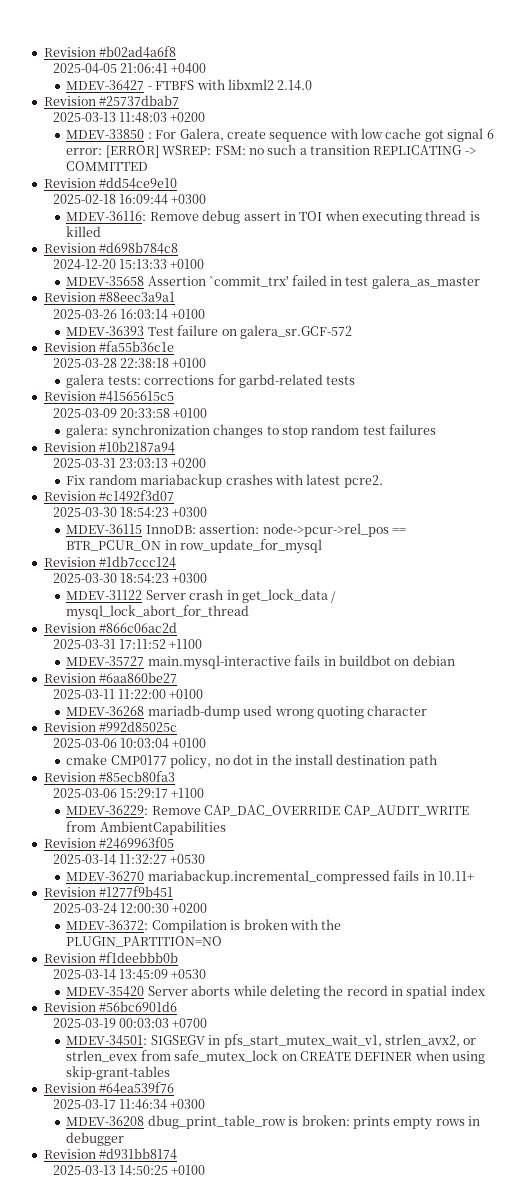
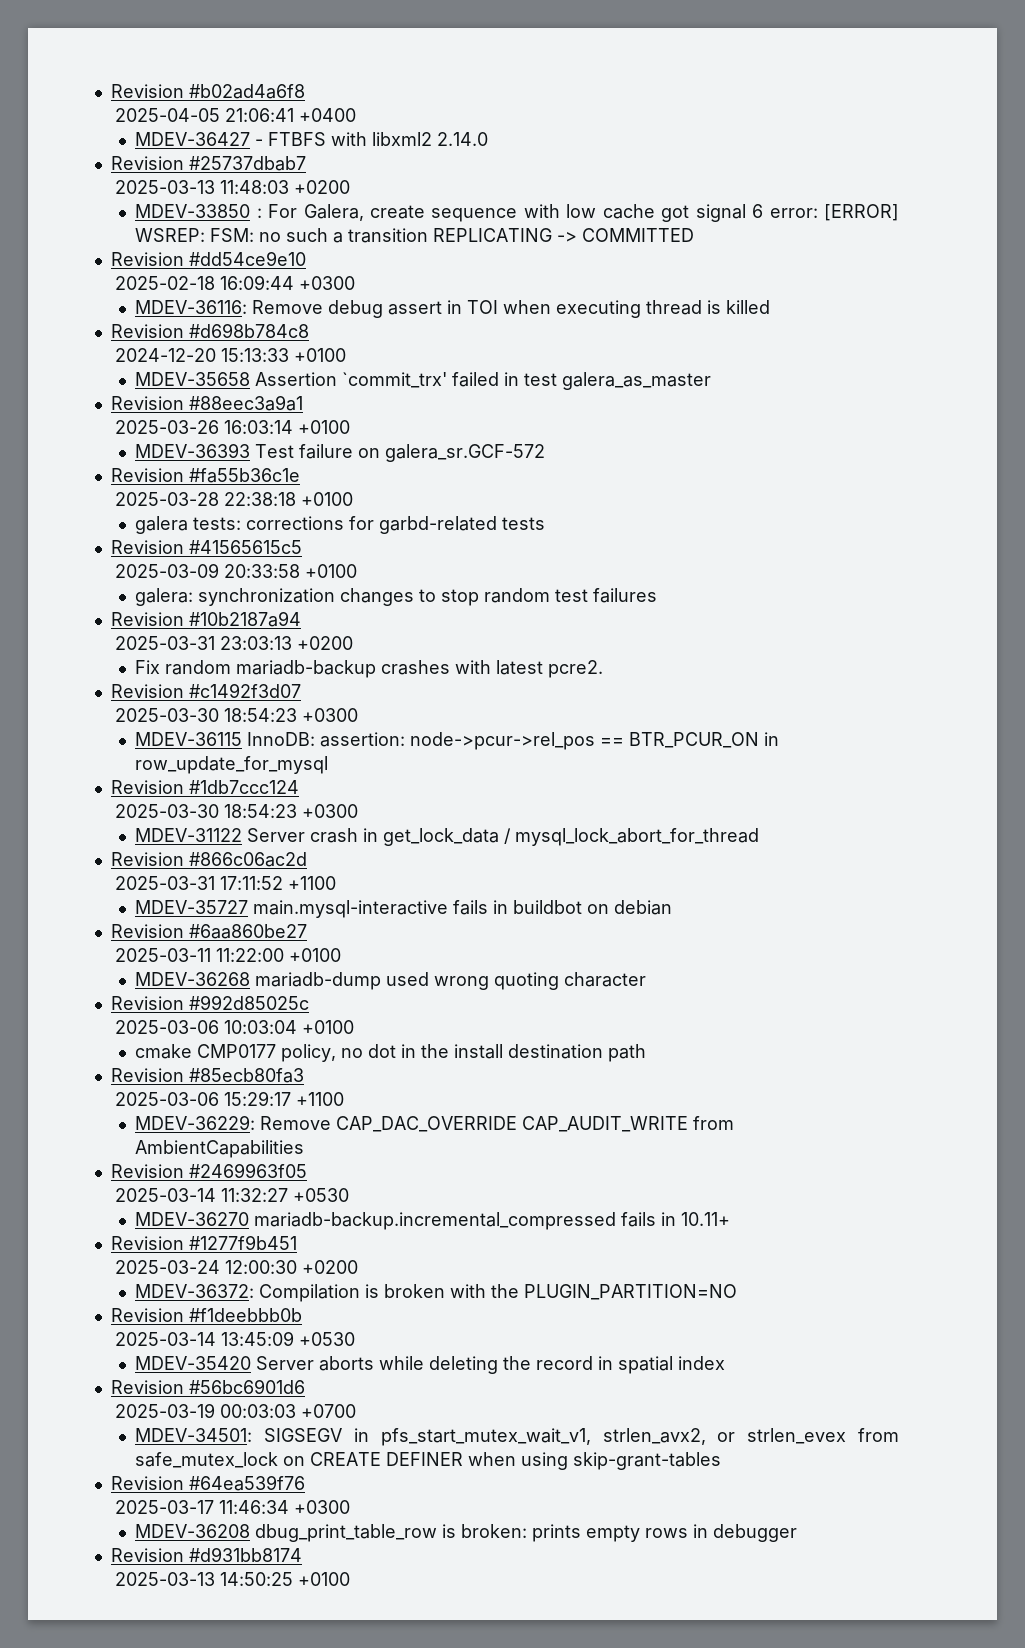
[140,474,223,488] mariabackup -> [236,660,377,678] mariadb-backup
[147,870,390,884] mariabackup.incremental_compressed -> [254,1212,617,1230] mariadb-backup.incremental_compressed

